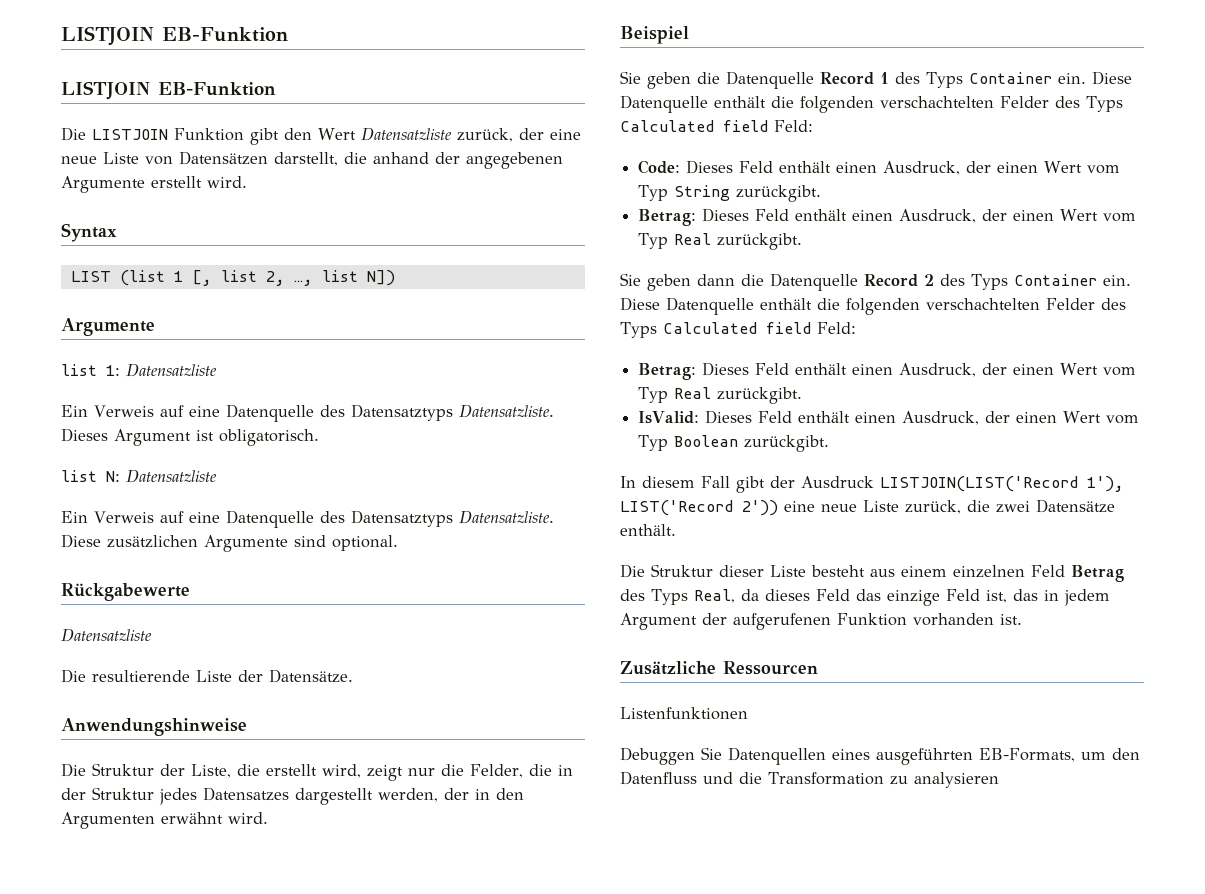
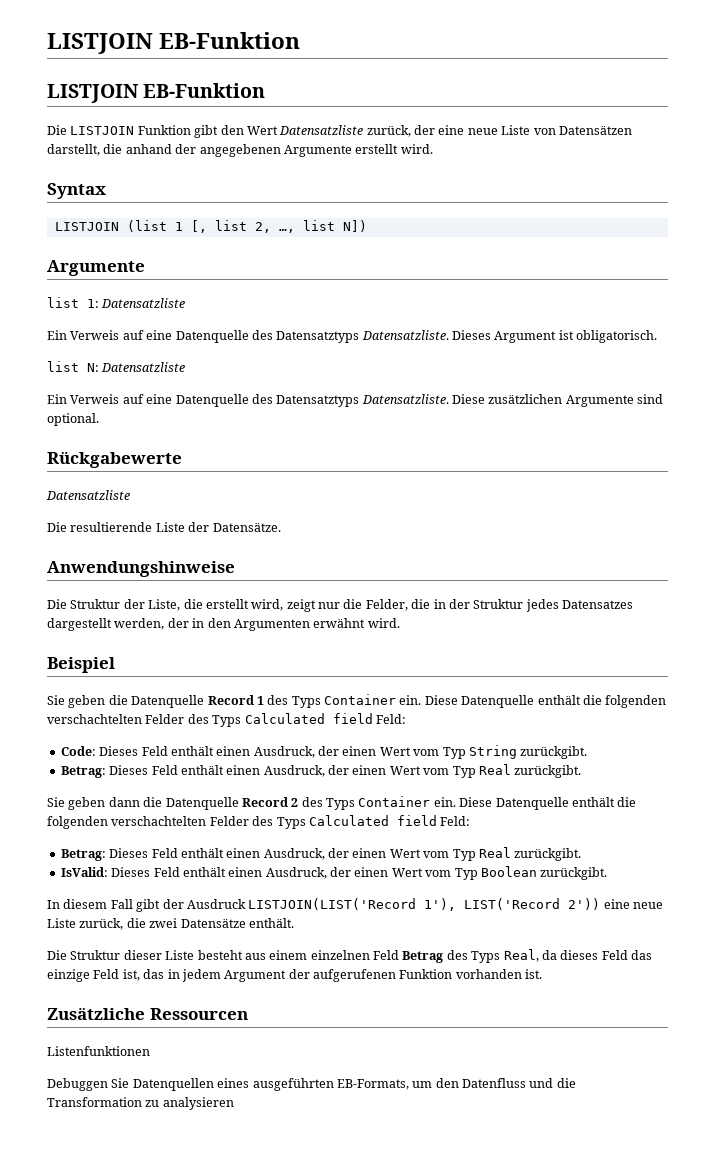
[70,271,111,282] LIST -> [54,222,119,231] LISTJOIN

